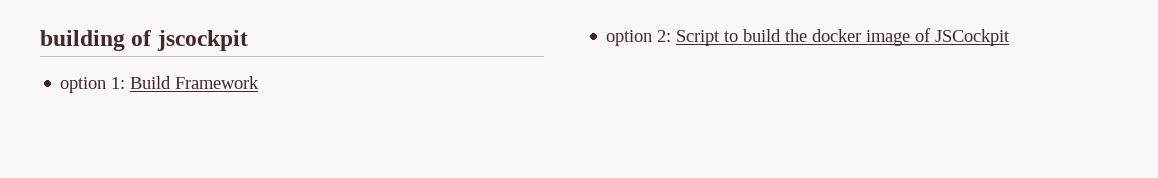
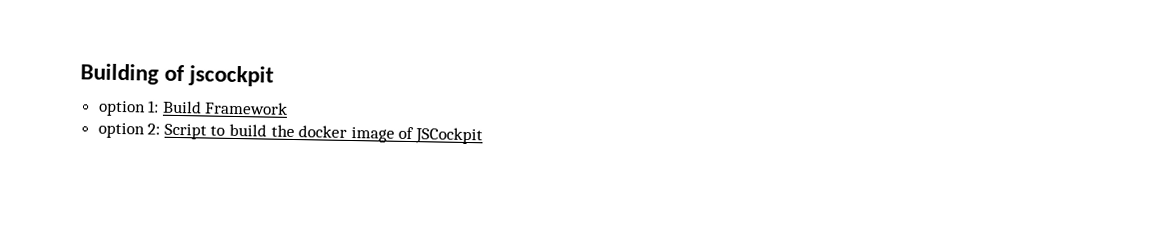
[40,30,125,51] building -> [80,63,159,85] Building

